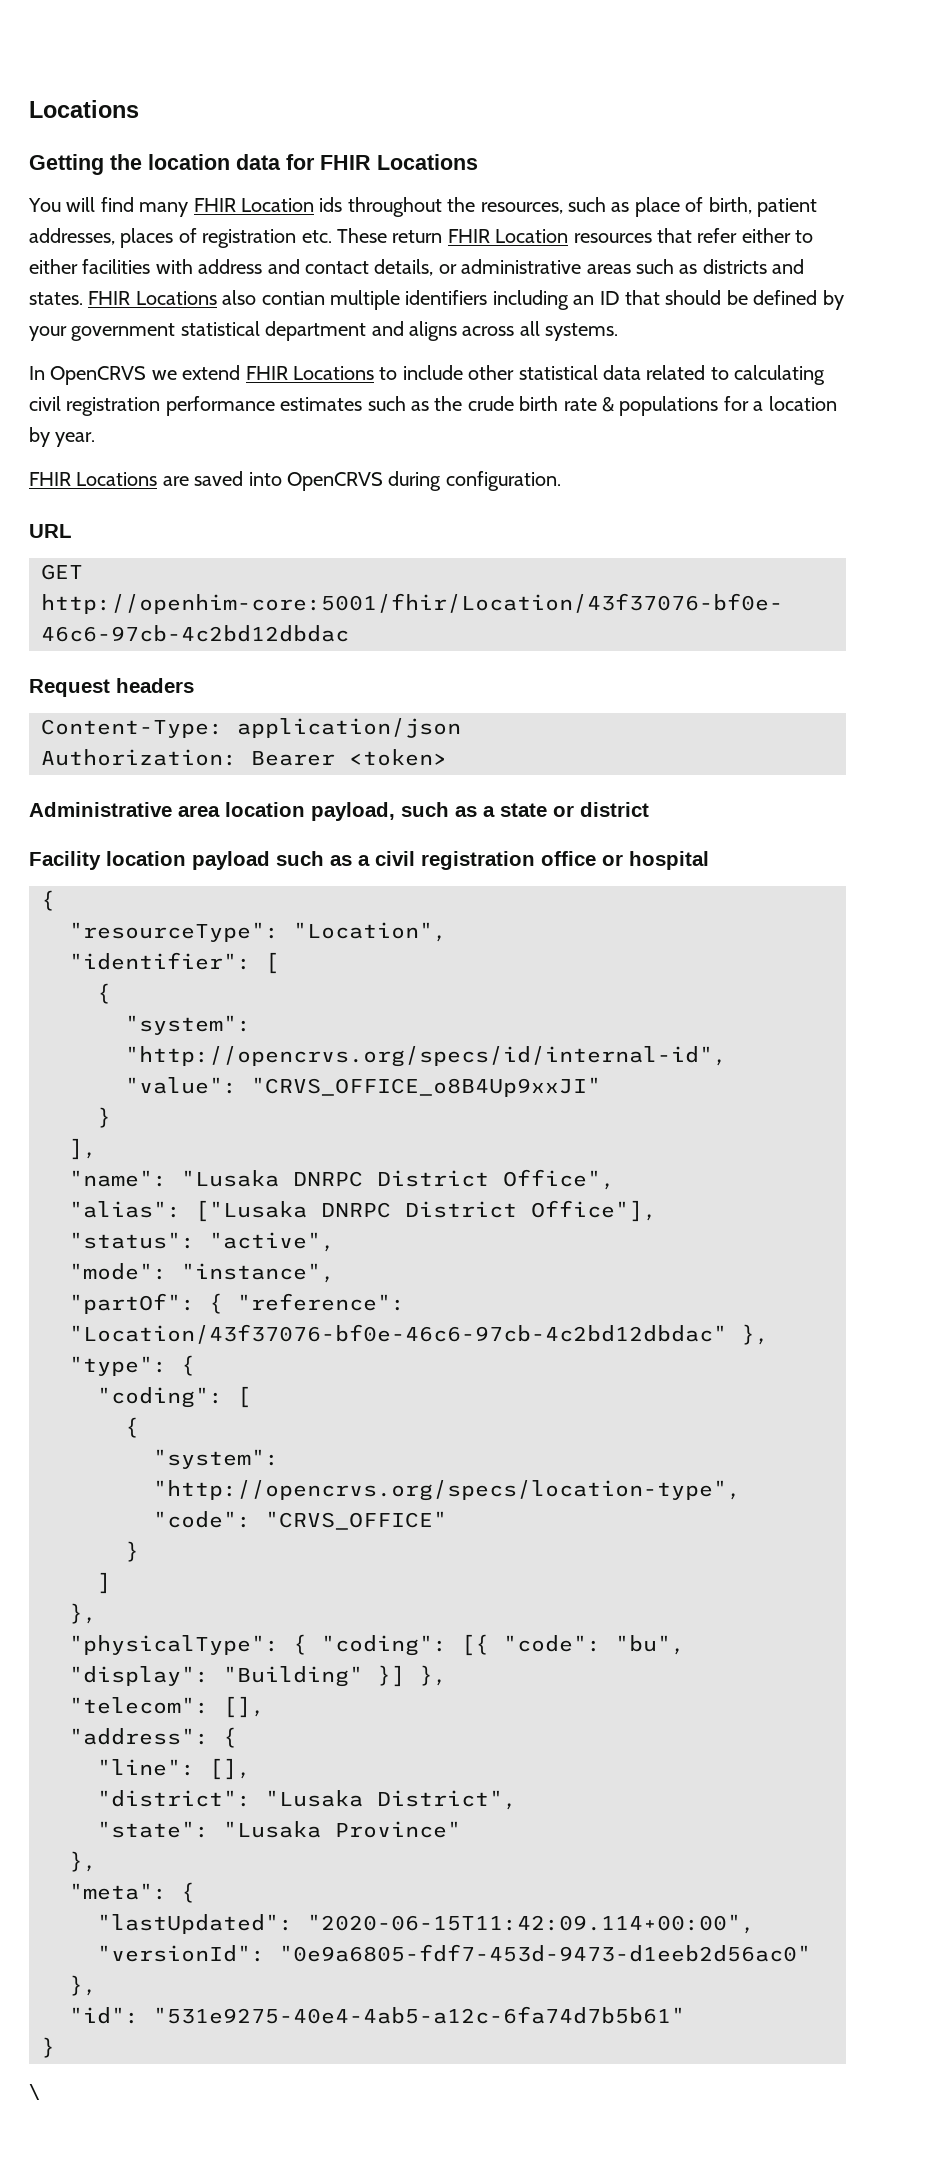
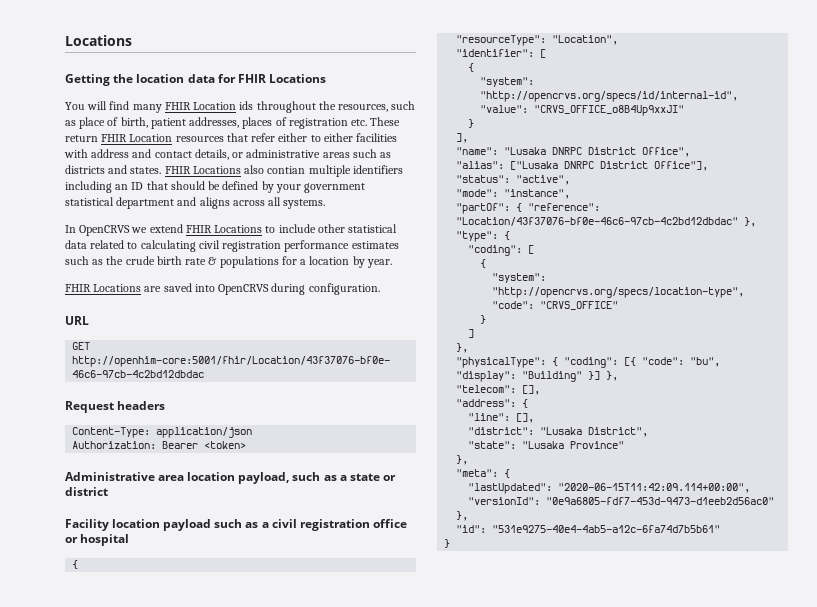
[29,2084,40,2100] // \ -> (451, 543) none

